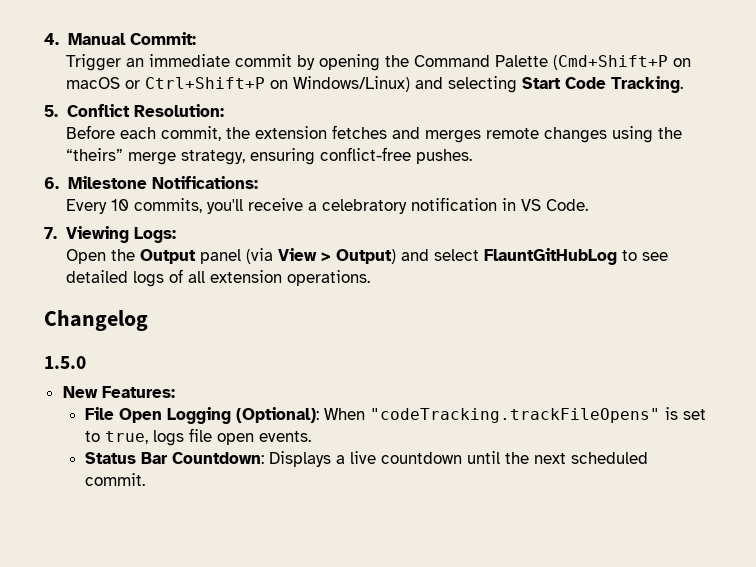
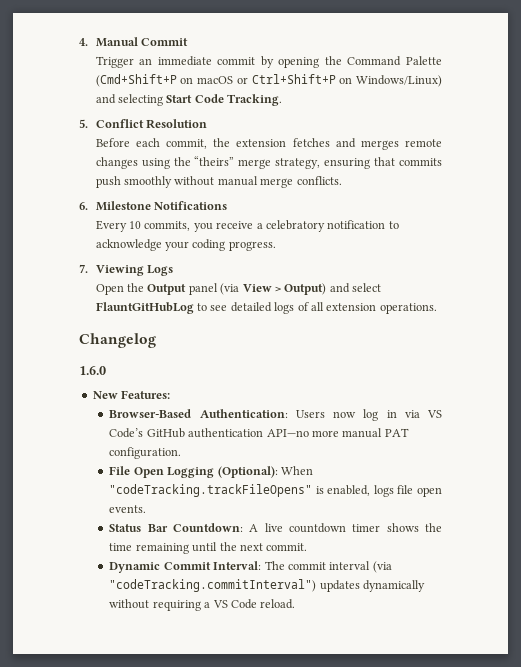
[129,32,196,45] Commit: -> [141,38,189,46] Commit
[133,104,224,117] Resolution: -> [146,119,208,129] Resolution
[320,147,473,164] conflict-free pushes. -> [374,157,442,166] [95,176,342,188] that commits push smoothly without manual merge conflicts.
[151,176,258,189] Notifications: -> [154,201,228,210] Notifications
[207,199,244,214] you'll -> [193,223,213,232] you
[502,198,589,211] in VS Code. -> [388,221,399,229] [95,239,276,251] to acknowledge your coding progress.
[134,227,177,243] Logs: -> [147,265,174,276] Logs
[44,356,86,369] 1.5.0 -> [79,366,106,375] 1.6.0
(175, 392) none -> [109,409,442,421] [109,428,409,438] [109,447,182,459] // Browser-Based Authentication: Users now log in via VS Code’s GitHub authentication API—no more manual PAT configuration.
[683,409,707,420] [85,431,149,444] set to true, -> [327,485,371,496] enabled,
[269,451,463,467] Displays a live countdown -> [249,523,442,533] [109,543,189,554] A live countdown timer shows the time remaining
[571,452,649,464] scheduled -> (263, 547) none
(146, 479) none -> [109,561,392,573] [109,579,426,592] [109,599,296,611] // Dynamic Commit Interval: The commit interval (via "codeTracking.commitInterval") updates dynamically without requiring a VS Code reload.

